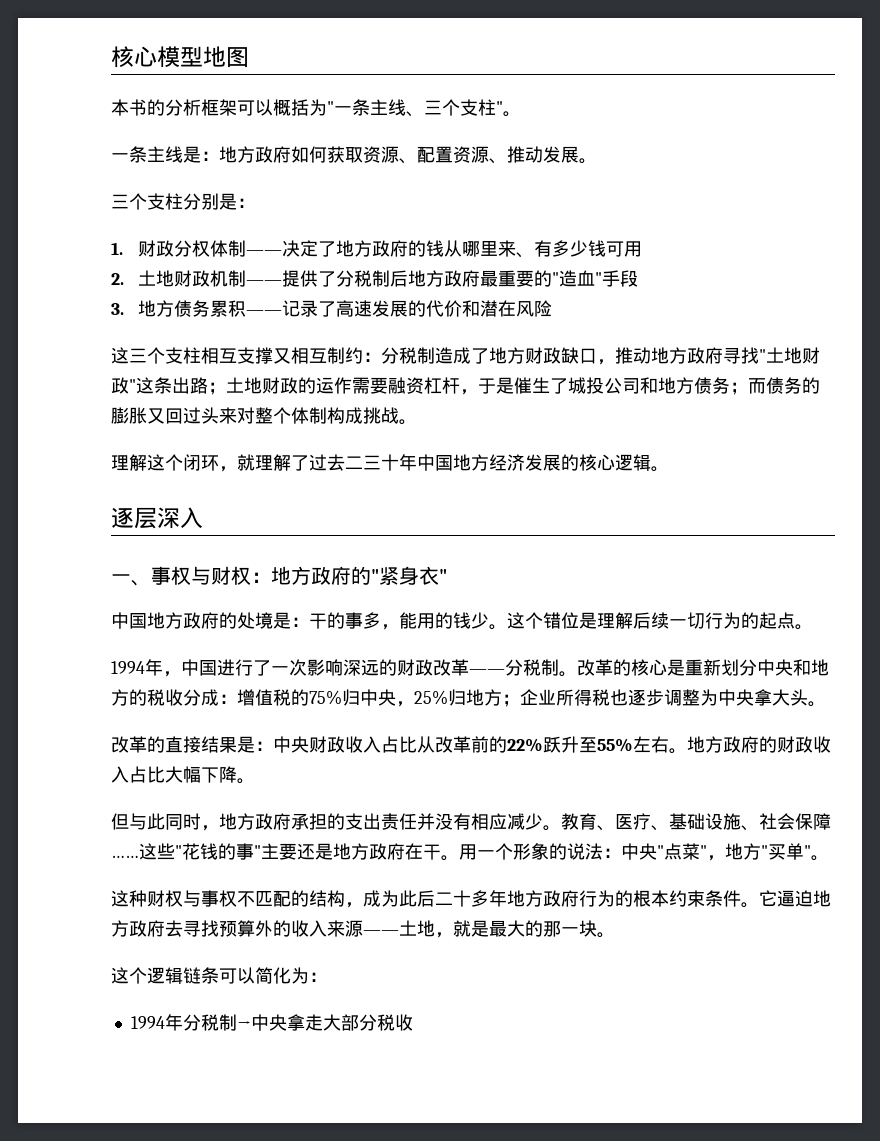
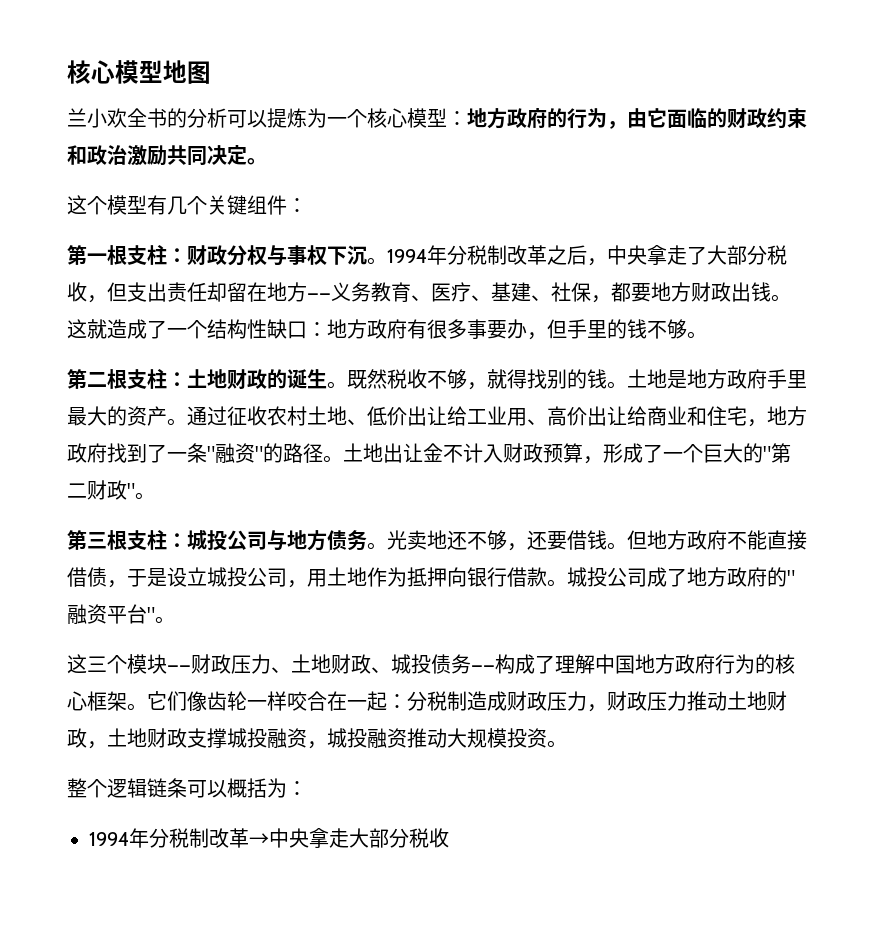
[111,99,521,117] [111,146,597,164] [111,193,255,210] [111,240,643,258] [111,270,639,287] [111,300,553,317] [111,347,820,365] [111,377,820,395] [111,407,417,425] [111,454,669,472] [111,507,203,529] [111,566,447,586] [111,612,813,630] [111,659,829,677] [111,689,826,707] [111,736,831,754] [111,766,255,784] [111,813,831,831] [111,843,829,861] [111,890,831,908] [111,920,615,938] [111,967,129,984] 本书的分析框架可以概括为"一条主线、三个支柱"。 // 一条主线是：地方政府如何获取资源、配置资源、推动发展。 // 三个支柱分别是： // 1.财政分权体制——决定了地方政府的钱从哪里来、有多少钱可用 // 2.土地财政机制——提供了分税制后地方政府最重要的"造血"手段 // 3.地方债务累积——记录了高速发展的代价和潜在风险 // 这三个支柱相互支撑又相互制约：分税制造成了地方财政缺口，推动地方政府寻找"土地财政"这条出路；土地财政的运作需要融资杠杆，于是催生了城投公司和地方债务；而债务的膨胀又回过头来对整个体制构成挑战。 // 理解这个闭环，就理解了过去二三十年中国地方经济发展的核心逻辑。 // 逐层深入 // 一、事权与财权：地方政府的"紧身衣" // 中国地方政府的处境是：干的事多，能用的钱少。这个错位是理解后续一切行为的起点。 // 1994年，中国进行了一次影响深远的财政改革——分税制。改革的核心是重新划分中央和地方的税收分成：增值税的75%归中央，25%归地方；企业所得税也逐步调整为中央拿大头。 // 改革的直接结果是：中央财政收入占比从改革前的22%跃升至55%左右。地方政府的财政收入占比大幅下降。 // 但与此同时，地方政府承担的支出责任并没有相应减少。教育、医疗、基础设施、社会保障……这些"花钱的事"主要还是地方政府在干。用一个形象的说法：中央"点菜"，地方"买单"。 // 这种财权与事权不匹配的结构，成为此后二十多年地方政府行为的根本约束条件。它逼迫地方政府去寻找预算外的收入来源——土地，就是最大的那一块。 // 这 -> [67,108,807,129] [67,145,267,166] [67,195,307,215] [67,245,787,266] [67,282,791,303] [67,319,707,340] [67,369,807,390] [67,406,807,427] [67,443,791,464] [67,480,155,500] [67,530,807,551] [67,567,795,588] [67,604,175,624] [67,654,795,674] [67,691,787,712] [67,728,567,749] [67,778,87,798] 兰小欢全书的分析可以提炼为一个核心模型：地方政府的行为，由它面临的财政约束和政治激励共同决定。 // 这个模型有几个关键组件： // 第一根支柱：财政分权与事权下沉。1994年分税制改革之后，中央拿走了大部分税收，但支出责任却留在地方——义务教育、医疗、基建、社保，都要地方财政出钱。这就造成了一个结构性缺口：地方政府有很多事要办，但手里的钱不够。 // 第二根支柱：土地财政的诞生。既然税收不够，就得找别的钱。土地是地方政府手里最大的资产。通过征收农村土地、低价出让给工业用、高价出让给商业和住宅，地方政府找到了一条"融资"的路径。土地出让金不计入财政预算，形成了一个巨大的"第二财政"。 // 第三根支柱：城投公司与地方债务。光卖地还不够，还要借钱。但地方政府不能直接借债，于是设立城投公司，用土地作为抵押向银行借款。城投公司成了地方政府的"融资平台"。 // 这三个模块——财政压力、土地财政、城投债务——构成了理解中国地方政府行为的核心框架。它们像齿轮一样咬合在一起：分税制造成财政压力，财政压力推动土地财政，土地财政支撑城投融资，城投融资推动大规模投资。 // 整
[255,967,291,984] 简化 -> [227,778,267,798] 概括
(237, 1022) none -> [209,828,249,848] 改革

